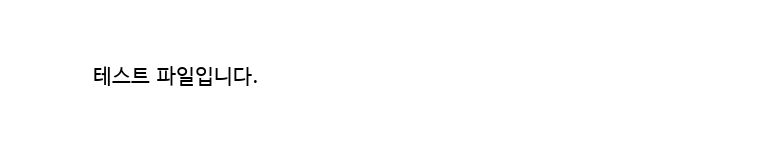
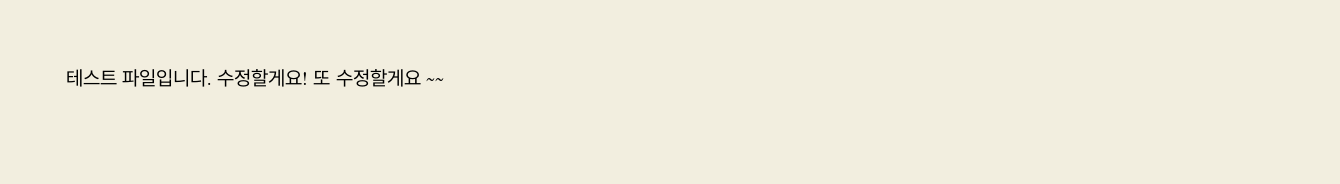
(259, 76) none -> [216,69,444,87] 수정할게요! 또 수정할게요 ~~

